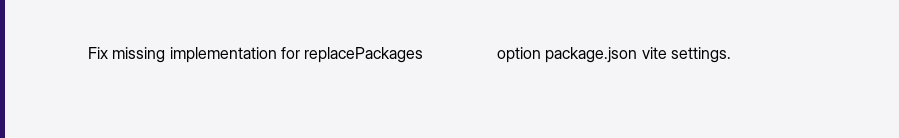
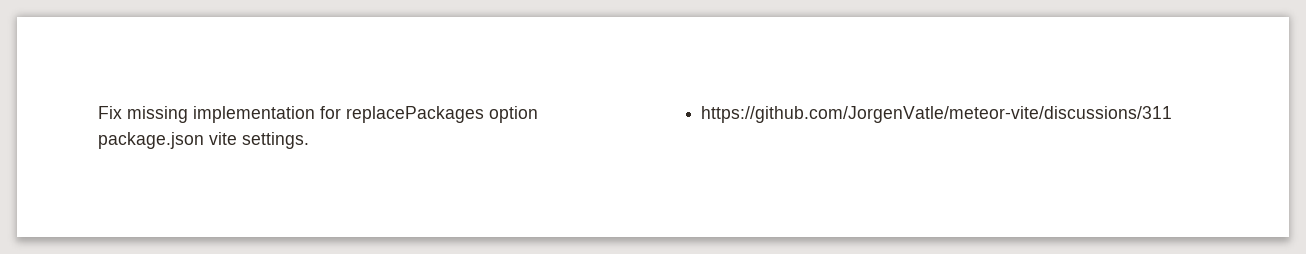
(731, 55) none -> [701,106,1173,123] // https://github.com/JorgenVatle/meteor-vite/discussions/311

